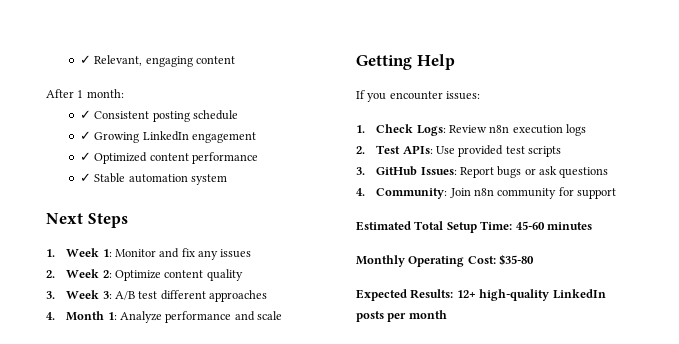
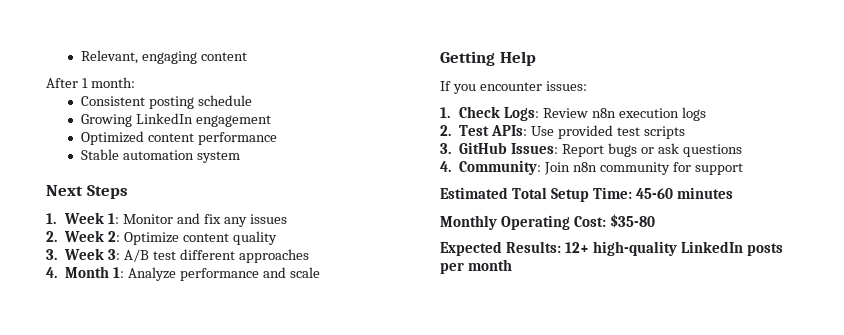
[79,55,91,64] ✓ -> (81, 57) none
[79,110,91,119] ✓ -> (135, 82) none
[79,131,91,140] ✓ -> (252, 100) none
[79,152,91,161] ✓ -> (271, 121) none
[79,173,91,182] ✓ -> (277, 138) none

